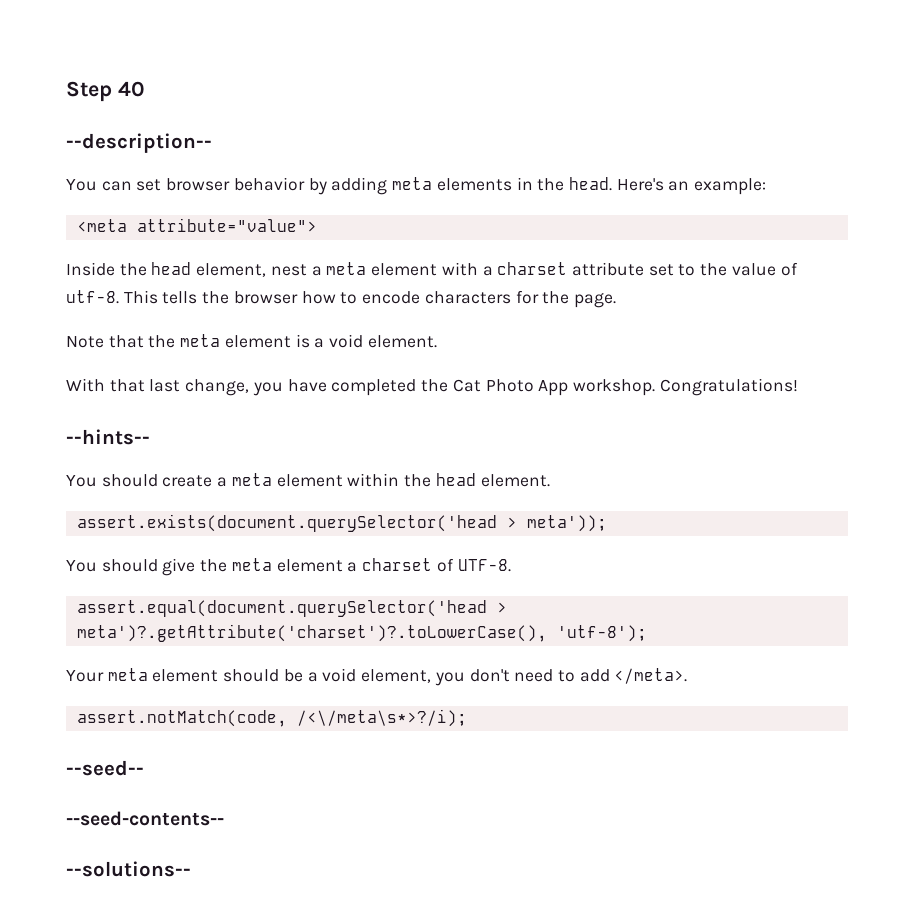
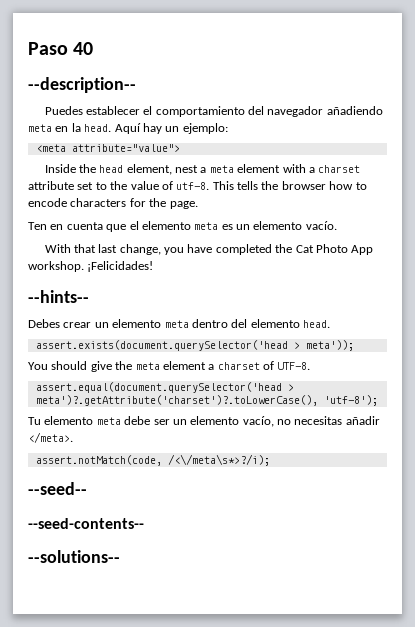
[66,81,112,102] Step -> [28,42,68,55] Paso
[66,177,767,195] You can set browser behavior by adding meta elements in the head. Here's an example: -> [44,106,383,117] [28,123,228,134] Puedes establecer el comportamiento del navegador añadiendo meta en la head. Aquí hay un ejemplo:
[66,334,437,348] Note that the meta element is a void element. -> [28,221,337,232] Ten en cuenta que el elemento meta es un elemento vacío.
[659,378,798,396] Congratulations! -> [87,261,154,272] ¡Felicidades!
[66,473,550,487] You should create a meta element within the head element. -> [28,319,330,328] Debes crear un elemento meta dentro del elemento head.
[66,668,610,686] Your meta element should be a void element, you don't need to add -> [28,416,380,427] Tu elemento meta debe ser un elemento vacío, no necesitas añadir

